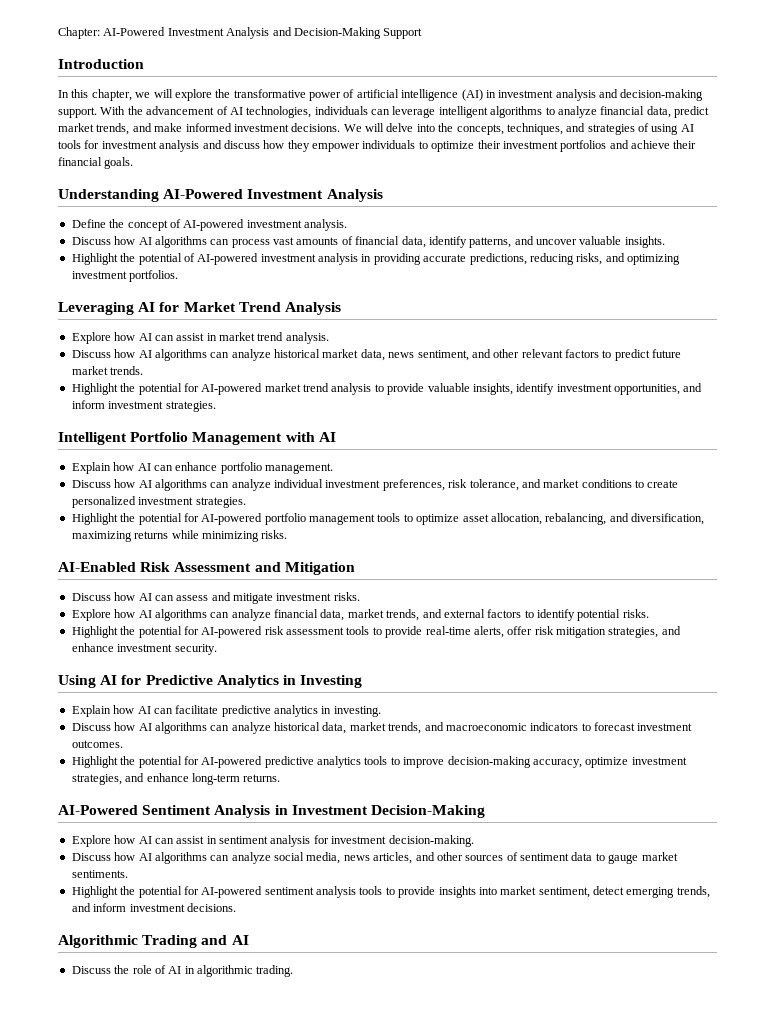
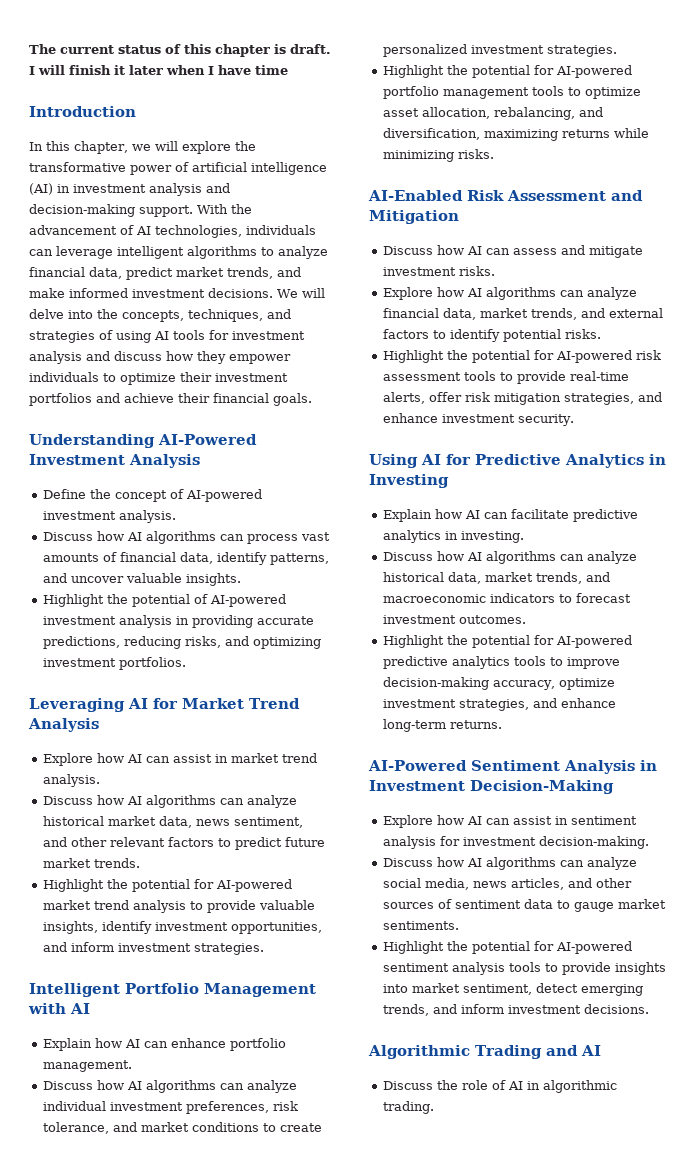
[58,27,423,39] Chapter: AI-Powered Investment Analysis and Decision-Making Support -> [29,44,331,57] [29,65,288,75] The current status of this chapter is draft. I will finish it later when I have time

